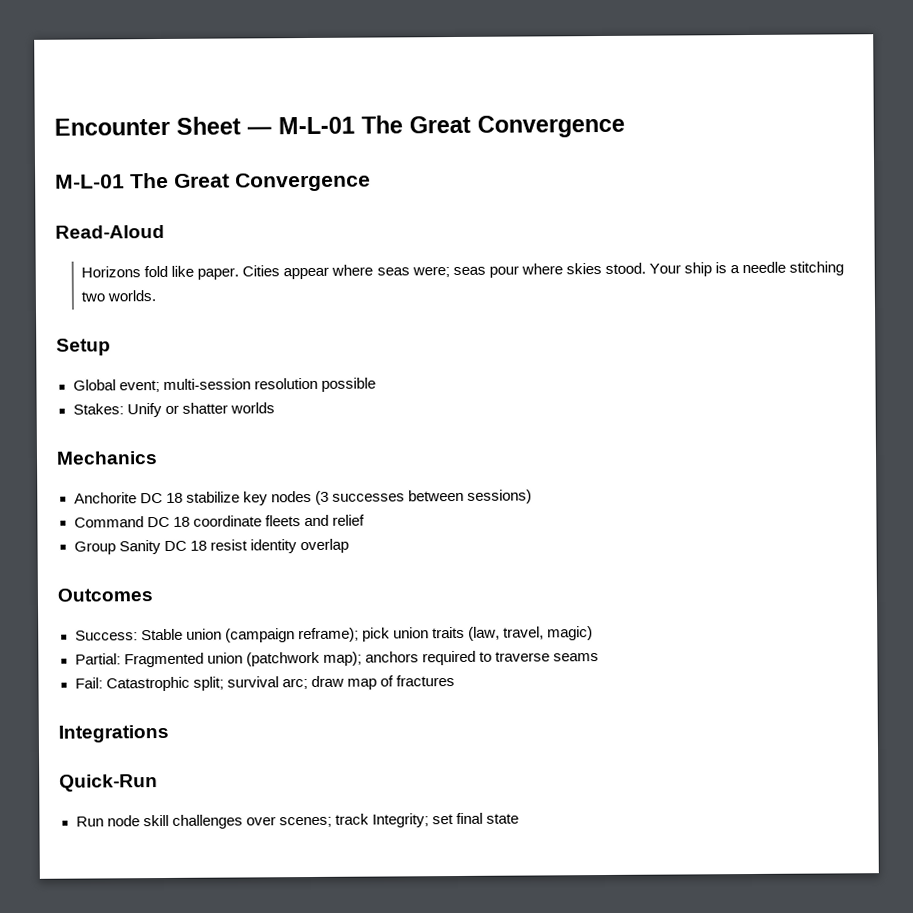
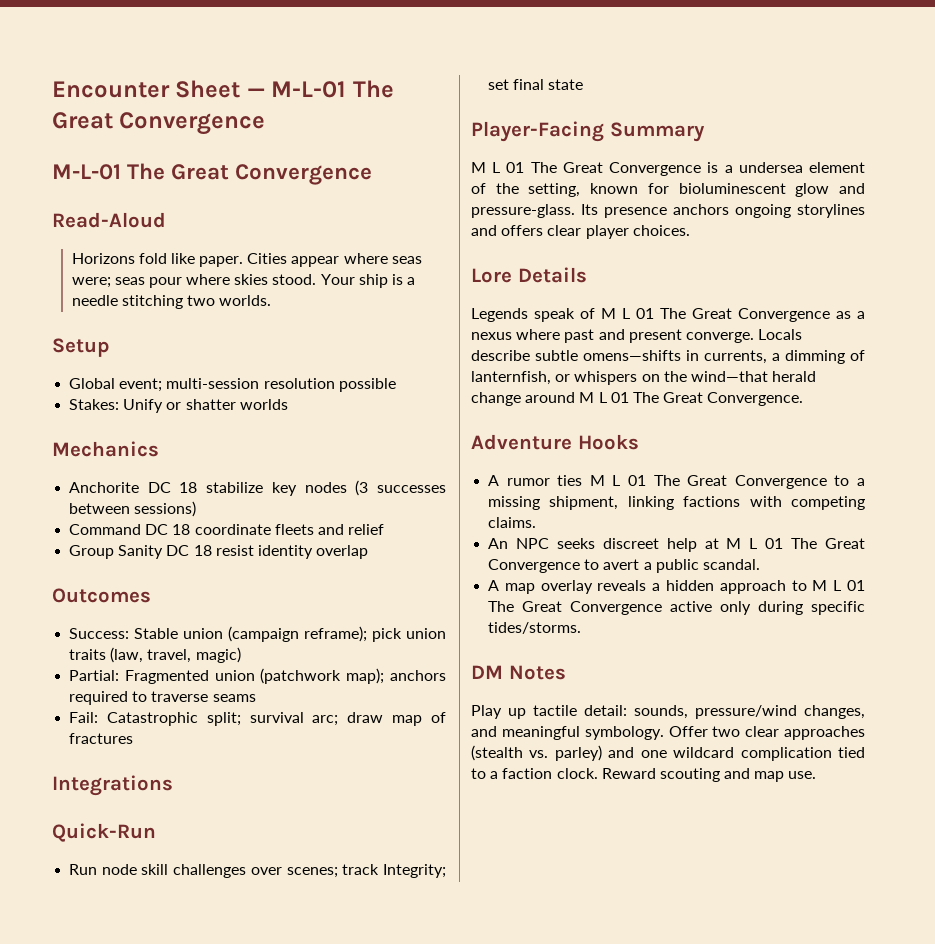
(519, 818) none -> [471,121,705,142] [471,162,865,176] [471,183,865,197] [471,204,865,218] [471,225,690,239] [471,267,587,283] [471,308,865,322] [471,329,803,343] [471,350,865,364] [471,371,817,385] [471,392,804,406] [471,434,639,450] [488,475,865,489] [488,496,865,510] [488,517,537,528] [488,538,865,552] [488,559,760,573] [488,580,865,594] [488,601,865,615] [488,622,582,634] [471,665,566,680] [471,705,865,719] [471,726,865,740] [471,745,865,761] [471,768,817,782] // Player-Facing Summary // M L 01 The Great Convergence is a undersea element of the setting, known for bioluminescent glow and pressure-glass. Its presence anchors ongoing storylines and offers clear player choices. // Lore Details // Legends speak of M L 01 The Great Convergence as a nexus where past and present converge. Locals describe subtle omens—shifts in currents, a dimming of lanternfish, or whispers on the wind—that herald change around M L 01 The Great Convergence. // Adventure Hooks // A rumor ties M L 01 The Great Convergence to a missing shipment, linking factions with competing claims. // An NPC seeks discreet help at M L 01 The Great Convergence to avert a public scandal. // A map overlay reveals a hidden approach to M L 01 The Great Convergence active only during specific tides/storms. // DM Notes // Play up tactile detail: sounds, pressure/wind changes, and meaningful symbology. Offer two clear approaches (stealth vs. parley) and one wildcard complication tied to a faction clock. Reward scouting and map use.

